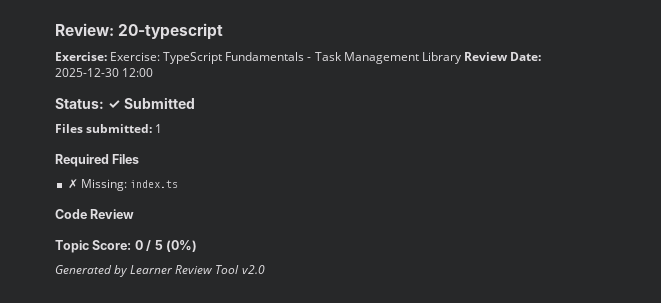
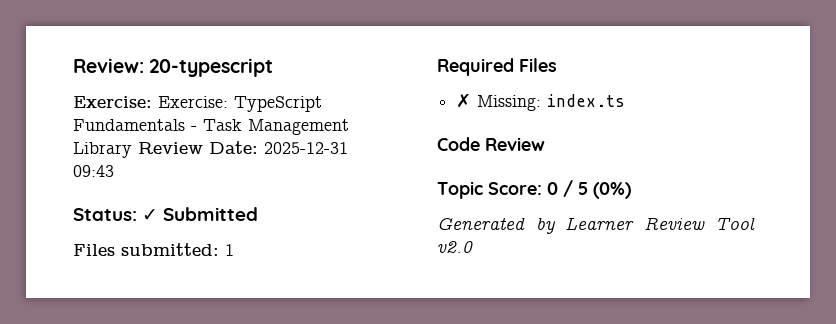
[55,68,154,77] 2025-12-30 12:00 -> [264,142,348,154] [73,165,114,177] 2025-12-31 09:43

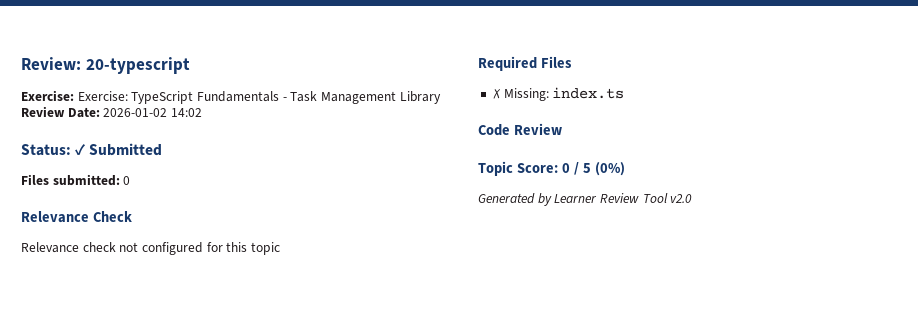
[264,142,348,154] [73,165,114,177] 2025-12-31 09:43 -> [103,108,202,117] 2026-01-02 14:02
[225,244,234,256] 1 -> [123,176,131,185] [21,211,132,223] [21,242,280,255] 0 // Relevance Check // Relevance check not configured for this topic

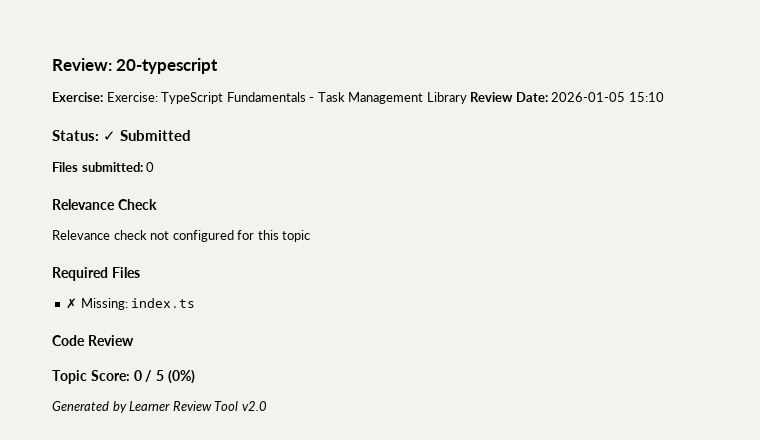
[103,108,202,117] 2026-01-02 14:02 -> [551,92,664,102] 2026-01-05 15:10

